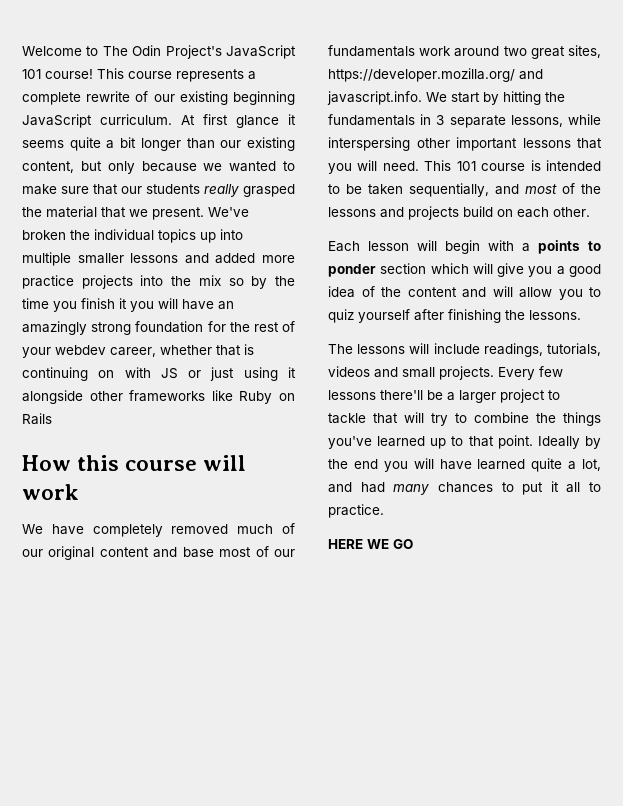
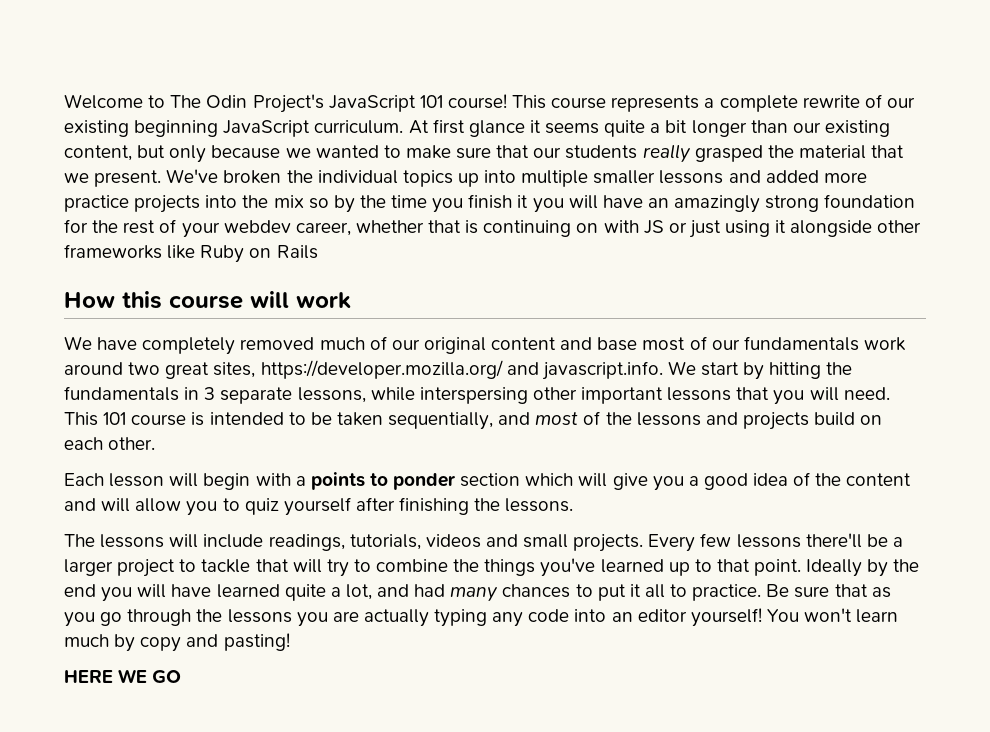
(384, 511) none -> [766,584,891,598] [64,608,899,627] [64,633,290,652] Be sure that as you go through the lessons you are actually typing any code into an editor yourself! You won't learn much by copy and pasting!

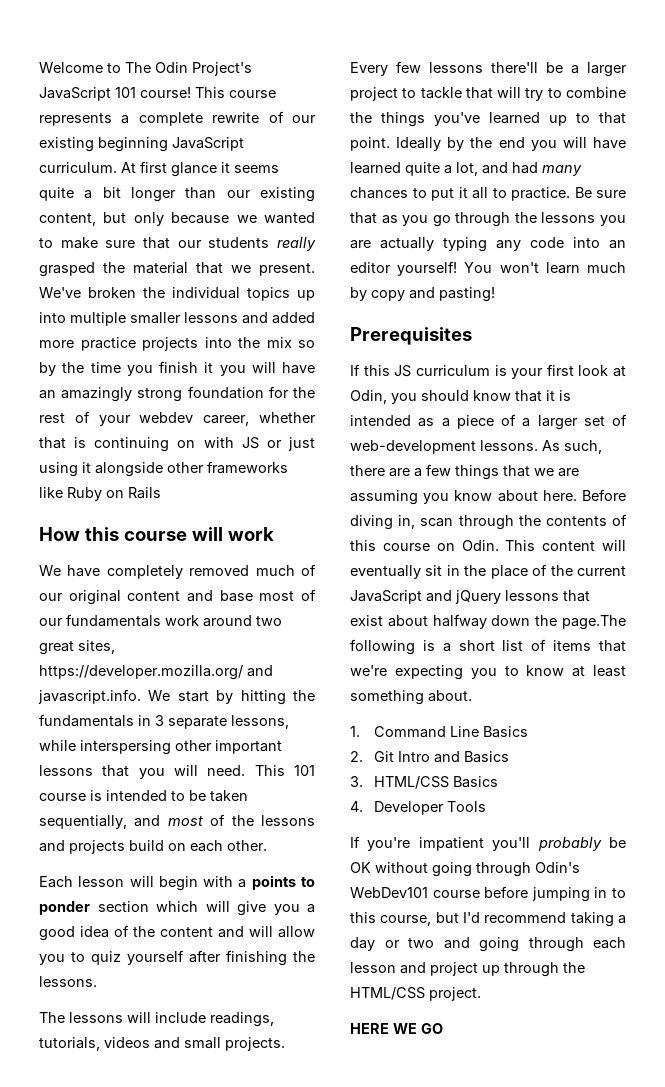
(290, 642) none -> [350,327,472,345] [350,364,626,379] [350,390,571,404] [350,414,627,430] [350,440,602,454] [350,464,579,480] [350,489,626,505] [350,514,627,530] [350,540,626,551] [350,564,626,579] [350,590,590,604] [350,614,626,630] [350,639,626,655] [350,665,626,680] [350,690,472,705] [350,726,528,738] [350,751,509,763] [350,776,498,789] [350,801,486,815] [350,836,626,851] [350,862,580,877] [350,886,626,902] [350,912,626,927] [350,937,626,952] [350,962,585,977] [350,987,481,1001] // Prerequisites // If this JS curriculum is your first look at Odin, you should know that it is intended as a piece of a larger set of web-development lessons. As such, there are a few things that we are assuming you know about here. Before diving in, scan through the contents of this course on Odin. This content will eventually sit in the place of the current JavaScript and jQuery lessons that exist about halfway down the page.The following is a short list of items that we're expecting you to know at least something about. // 1. Command Line Basics // 2. Git Intro and Basics // 3. HTML/CSS Basics // 4. Developer Tools // If you're impatient you'll probably be OK without going through Odin's WebDev101 course before jumping in to this course, but I'd recommend taking a day or two and going through each lesson and project up through the HTML/CSS project.

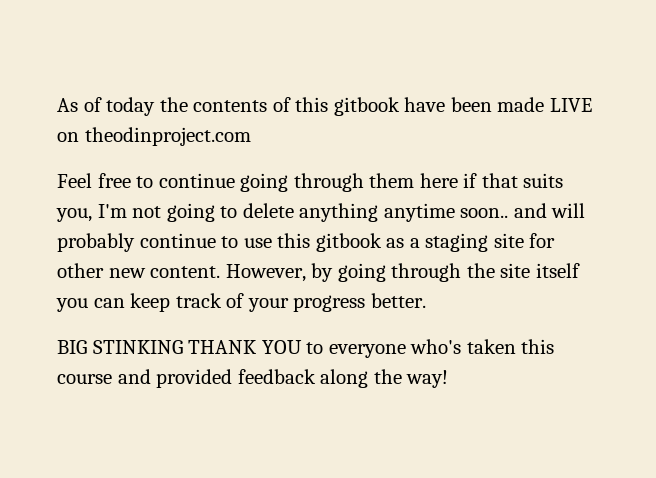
[39,62,252,76] [39,87,276,101] [39,111,316,126] [39,137,244,152] [39,161,279,177] [39,187,315,202] [39,212,315,226] [39,237,316,251] [39,262,315,277] [39,287,315,301] [39,312,315,326] [39,337,315,351] [39,361,315,376] [39,386,315,402] [39,411,316,426] [39,437,315,452] [39,461,288,477] [39,487,161,501] [39,527,274,541] [39,564,316,579] [39,589,316,605] [39,614,282,627] [39,640,115,655] [39,665,273,680] [38,689,315,705] [39,714,289,729] [39,740,282,755] [39,765,315,779] [39,790,248,802] [39,814,315,829] [39,840,267,854] [39,875,315,891] [39,901,315,916] [39,925,315,941] [39,950,315,966] [39,976,97,987] [39,1012,274,1027] [39,1037,285,1051] [350,61,627,77] [350,87,626,101] [350,112,626,127] [350,137,626,151] [350,162,582,176] [350,187,626,201] [350,212,626,227] [350,237,626,252] [350,261,626,276] [350,287,495,302] [350,327,472,345] [350,364,626,379] [350,390,571,404] [350,414,627,430] [350,440,602,454] [350,464,579,480] [350,489,626,505] [350,514,627,530] [350,540,626,551] [350,564,626,579] [350,590,590,604] [350,614,626,630] [350,639,626,655] [350,665,626,680] [350,690,472,705] [350,726,528,738] [350,751,509,763] [350,776,498,789] [350,801,486,815] [350,836,626,851] [350,862,580,877] [350,886,626,902] [350,912,626,927] [350,937,626,952] [350,962,585,977] [350,987,481,1001] [350,1023,443,1034] Welcome to The Odin Project's JavaScript 101 course! This course represents a complete rewrite of our existing beginning JavaScript curriculum. At first glance it seems quite a bit longer than our existing content, but only because we wanted to make sure that our students really grasped the material that we present. We've broken the individual topics up into multiple smaller lessons and added more practice projects into the mix so by the time you finish it you will have an amazingly strong foundation for the rest of your webdev career, whether that is continuing on with JS or just using it alongside other frameworks like Ruby on Rails // How this course will work // We have completely removed much of our original content and base most of our fundamentals work around two great sites, https://developer.mozilla.org/ and javascript.info. We start by hitting the fundamentals in 3 separate lessons, while interspersing other important lessons that you will need. This 101 course is intended to be taken sequentially, and most of the lessons and projects build on each other. // Each lesson will begin with a points to ponder section which will give you a good idea of the content and will allow you to quiz yourself after finishing the lessons. // The lessons will include readings, tutorials, videos and small projects. Every few lessons there'll be a larger project to tackle that will try to combine the things you've learned up to that point. Ideally by the end you will have learned quite a lot, and had many chances to put it all to practice. Be sure that as you go through the lessons you are actually typing any code into an editor yourself! You won't learn much by copy and pasting! // Prerequisites // If this JS curriculum is your first look at Odin, you should know that it is intended as a piece of a larger set of web-development lessons. As such, there are a few things that we are assuming you know about here. Before diving in, scan through the contents of this course on Odin. This content will eventually sit in the place of the current JavaScript and jQuery lessons that exist about halfway down the page.The following is a short list of items that we're expecting you to know at least something about. // 1. Command Line Basics // 2. Git Intro and Basics // 3. HTML/CSS Basics // 4. Developer Tools // If you're impatient you'll probably be OK without going through Odin's WebDev101 course before jumping in to this course, but I'd recommend taking a day or two and going through each lesson and project up through the HTML/CSS project. // HERE WE GO -> [57,97,592,116] [57,127,251,146] [57,173,564,192] [56,203,586,222] [57,233,556,252] [57,263,580,282] [56,293,426,312] [57,339,555,358] [57,369,449,388] As of today the contents of this gitbook have been made LIVE on theodinproject.com // Feel free to continue going through them here if that suits you, I'm not going to delete anything anytime soon.. and will probably continue to use this gitbook as a staging site for other new content. However, by going through the site itself you can keep track of your progress better. // BIG STINKING THANK YOU to everyone who's taken this course and provided feedback along the way!

